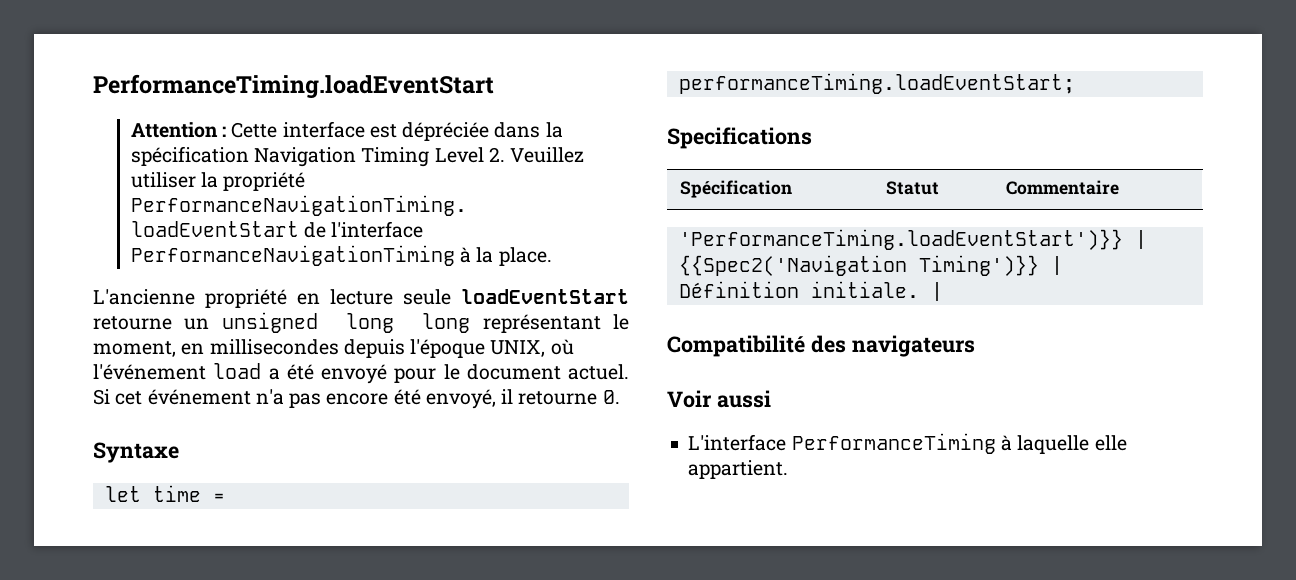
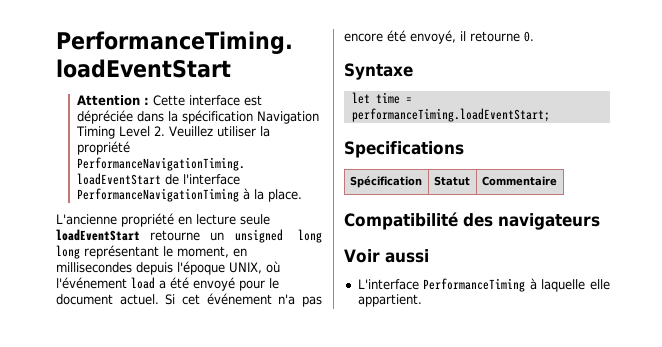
[678,229,1147,250] [678,255,1063,276] [678,281,943,301] // 'PerformanceTiming.loadEventStart')}} | {{Spec2('Navigation Timing')}} | Définition initiale. | -> (557, 181) none

